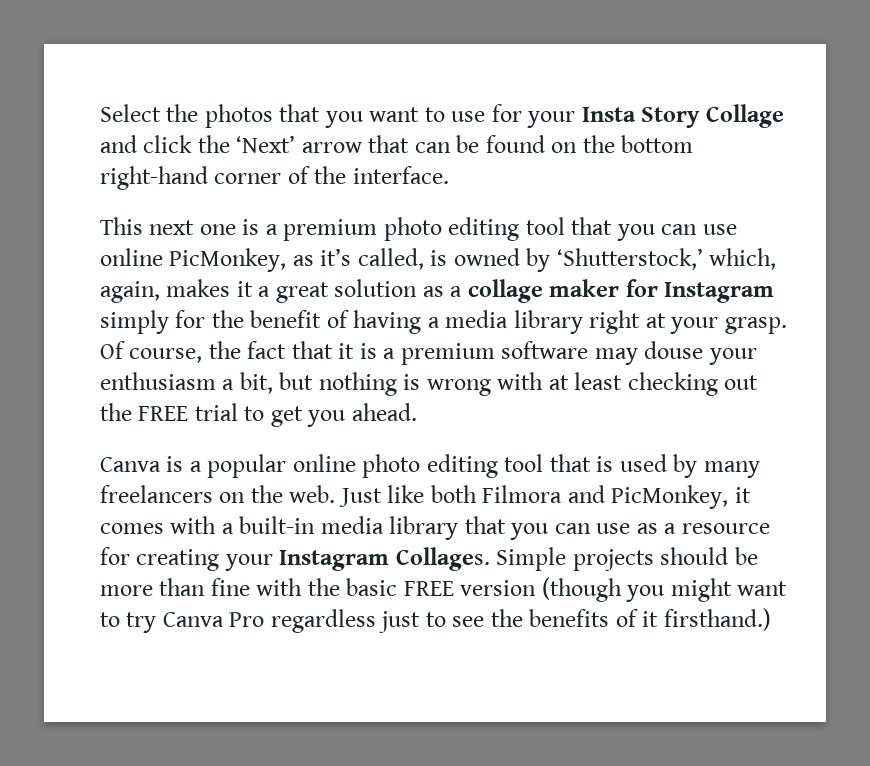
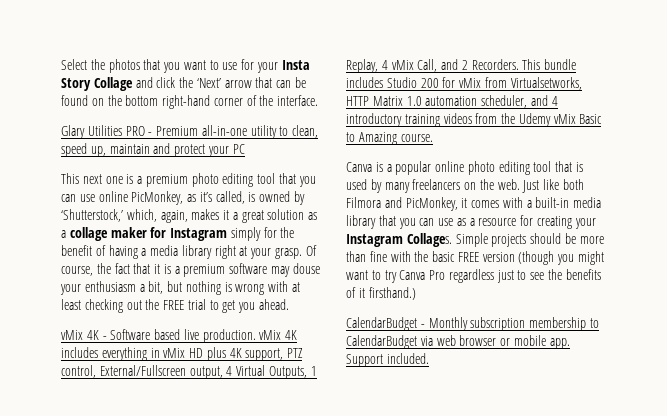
(449, 175) none -> [61,125,319,139] [61,143,245,157] // Glary Utilities PRO - Premium all-in-one utility to clean, speed up, maintain and protect your PC
(417, 412) none -> [61,329,298,343] [61,347,304,361] [61,365,317,379] [346,59,577,73] [346,77,582,90] [346,95,558,108] [346,113,603,127] [346,132,433,145] // vMix 4K - Software based live production. vMix 4K includes everything in vMix HD plus 4K support, PTZ control, External/Fullscreen output, 4 Virtual Outputs, 1 Replay, 4 vMix Call, and 2 Recorders. This bundle includes Studio 200 for vMix from Virtualsetworks, HTTP Matrix 1.0 automation scheduler, and 4 introductory training videos from the Udemy vMix Basic to Amazing course.
(771, 619) none -> [346,317,599,331] [346,335,570,349] [346,353,429,367] // CalendarBudget - Monthly subscription membership to CalendarBudget via web browser or mobile app. Support included.

